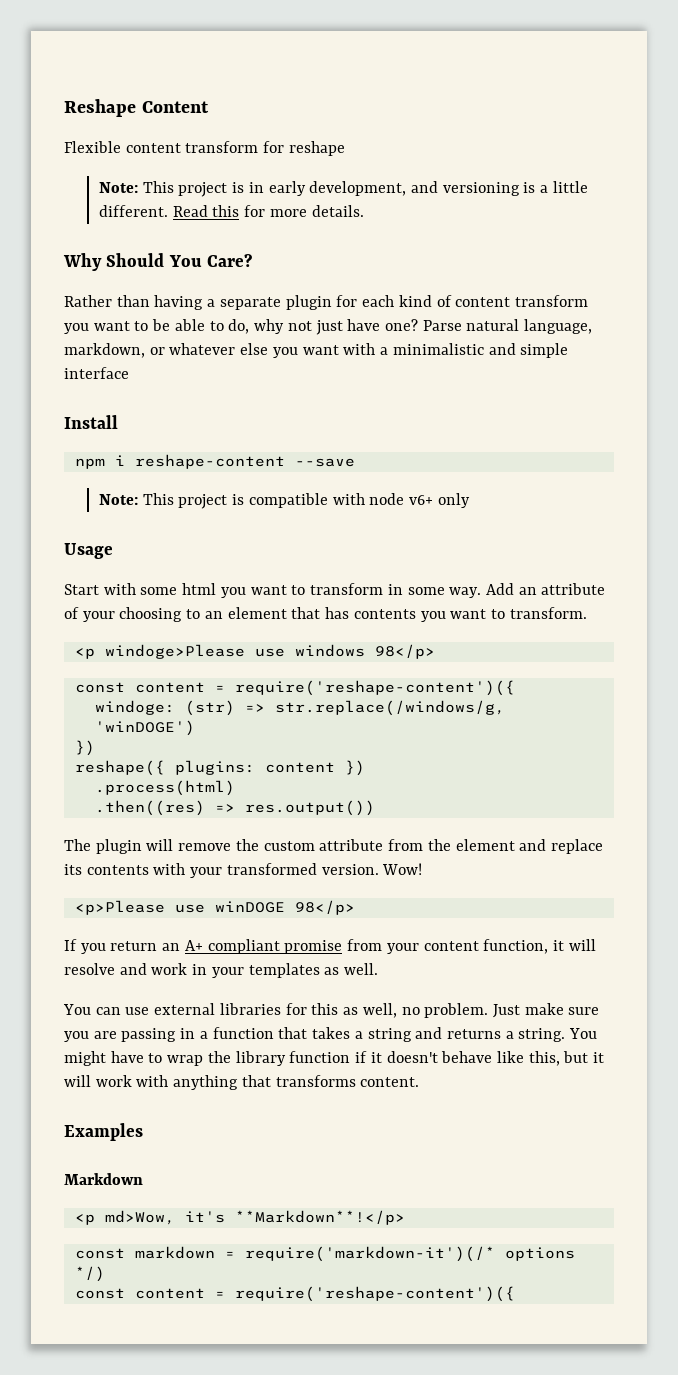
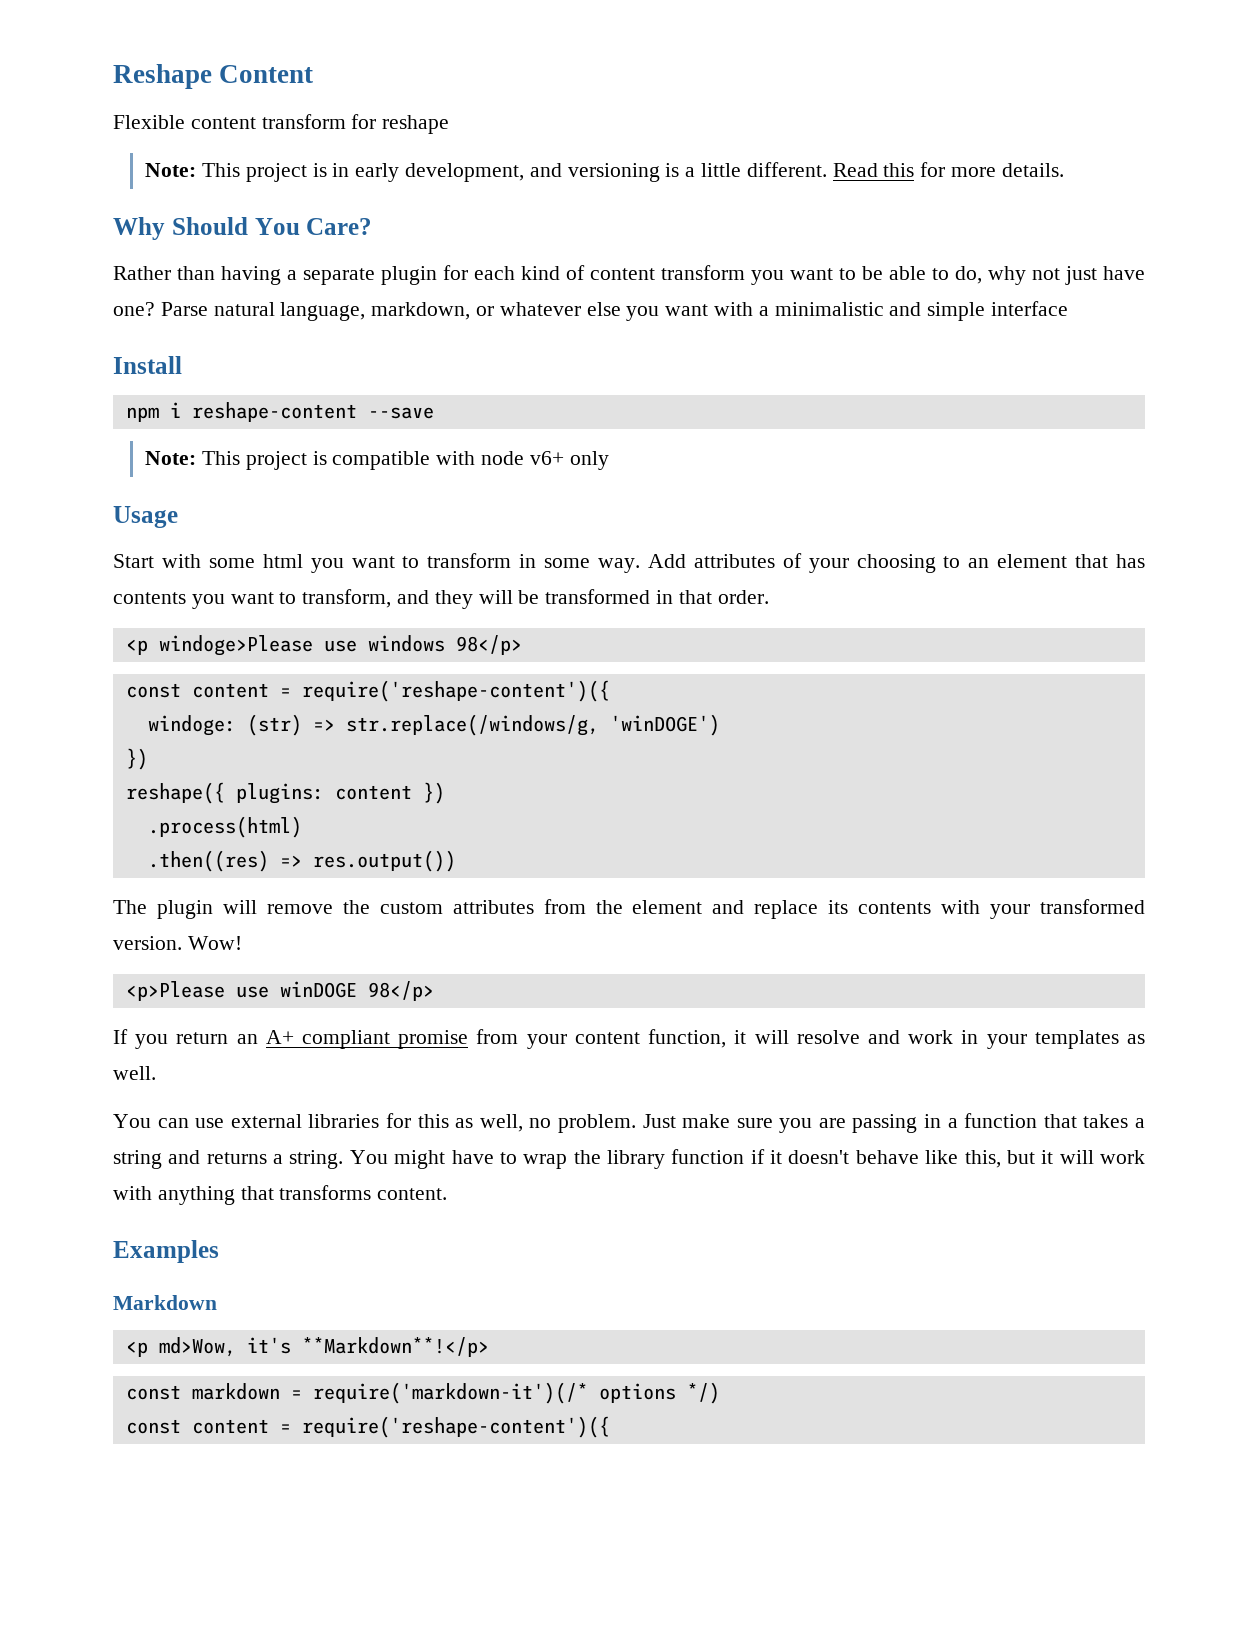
[518,583,606,595] an attribute -> [693,554,775,568] attributes
[509,607,587,619] transform. -> [302,589,769,609] transform, and they will be transformed in that order.
[319,839,384,851] attribute -> [452,900,534,914] attributes

